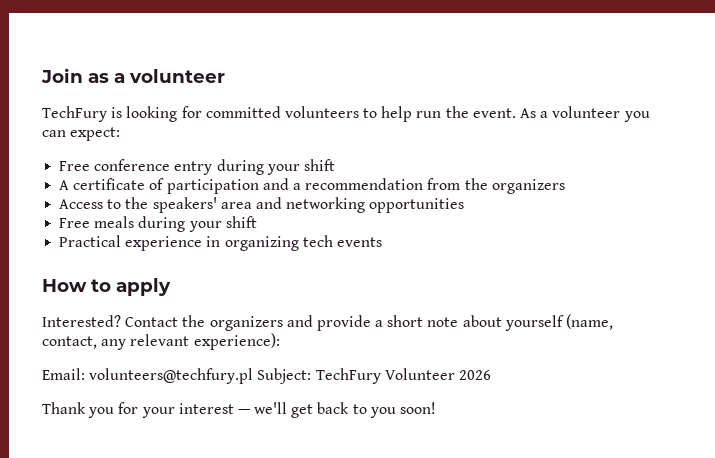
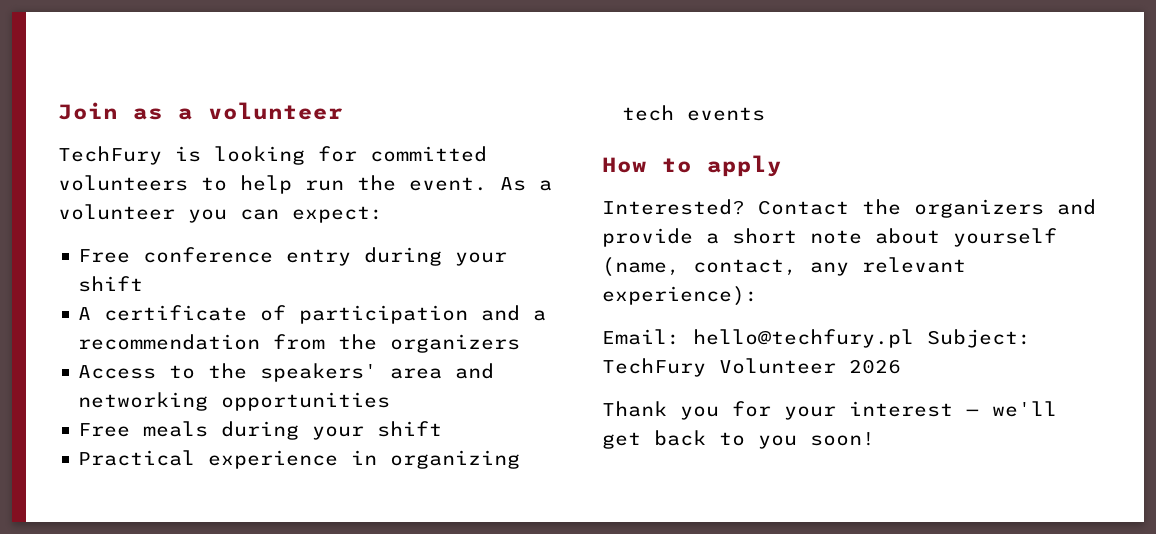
[89,368,254,384] volunteers@techfury.pl -> [693,329,914,348] hello@techfury.pl

